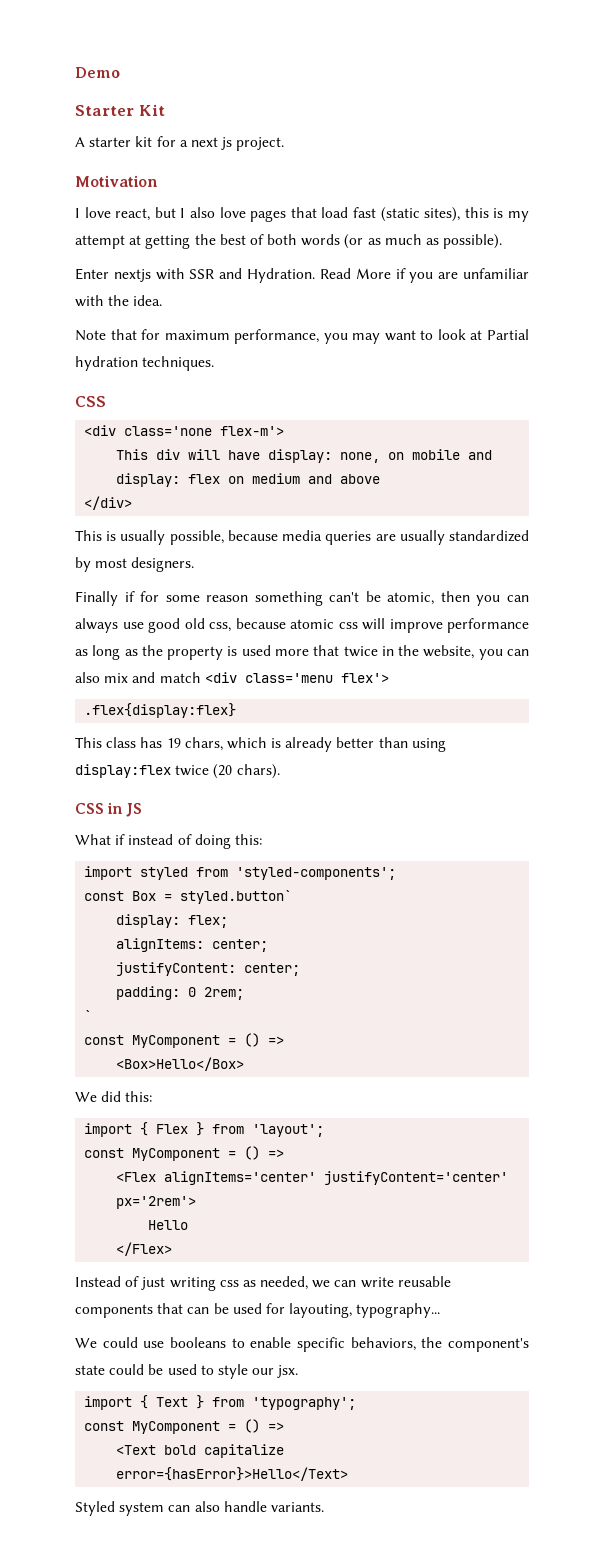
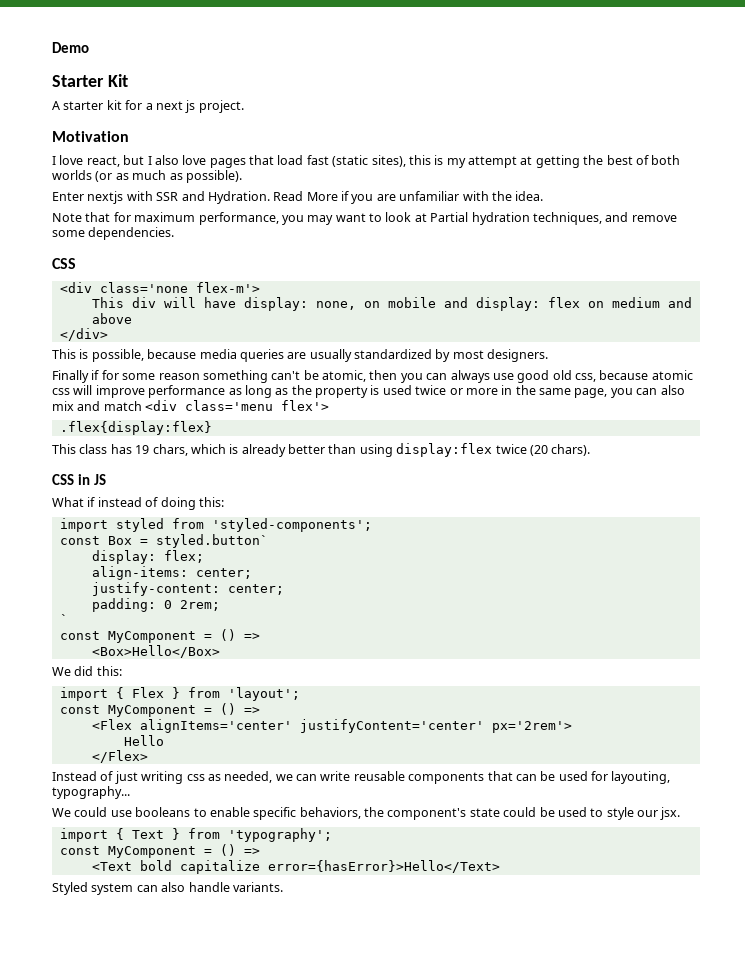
[301,234,341,246] words -> [52,170,92,180] worlds
[142,356,215,371] techniques. -> [532,212,677,225] [52,227,175,240] techniques, and remove some dependencies.
[120,530,166,545] usually -> (89, 354) none
[274,645,475,659] more that twice in the website, -> [415,385,608,398] twice or more in the same page,
[116,938,269,952] [116,962,237,976] alignItems: center; // justifyContent: -> [91,566,252,580] [91,582,220,596] align-items: center; // justify-content:

